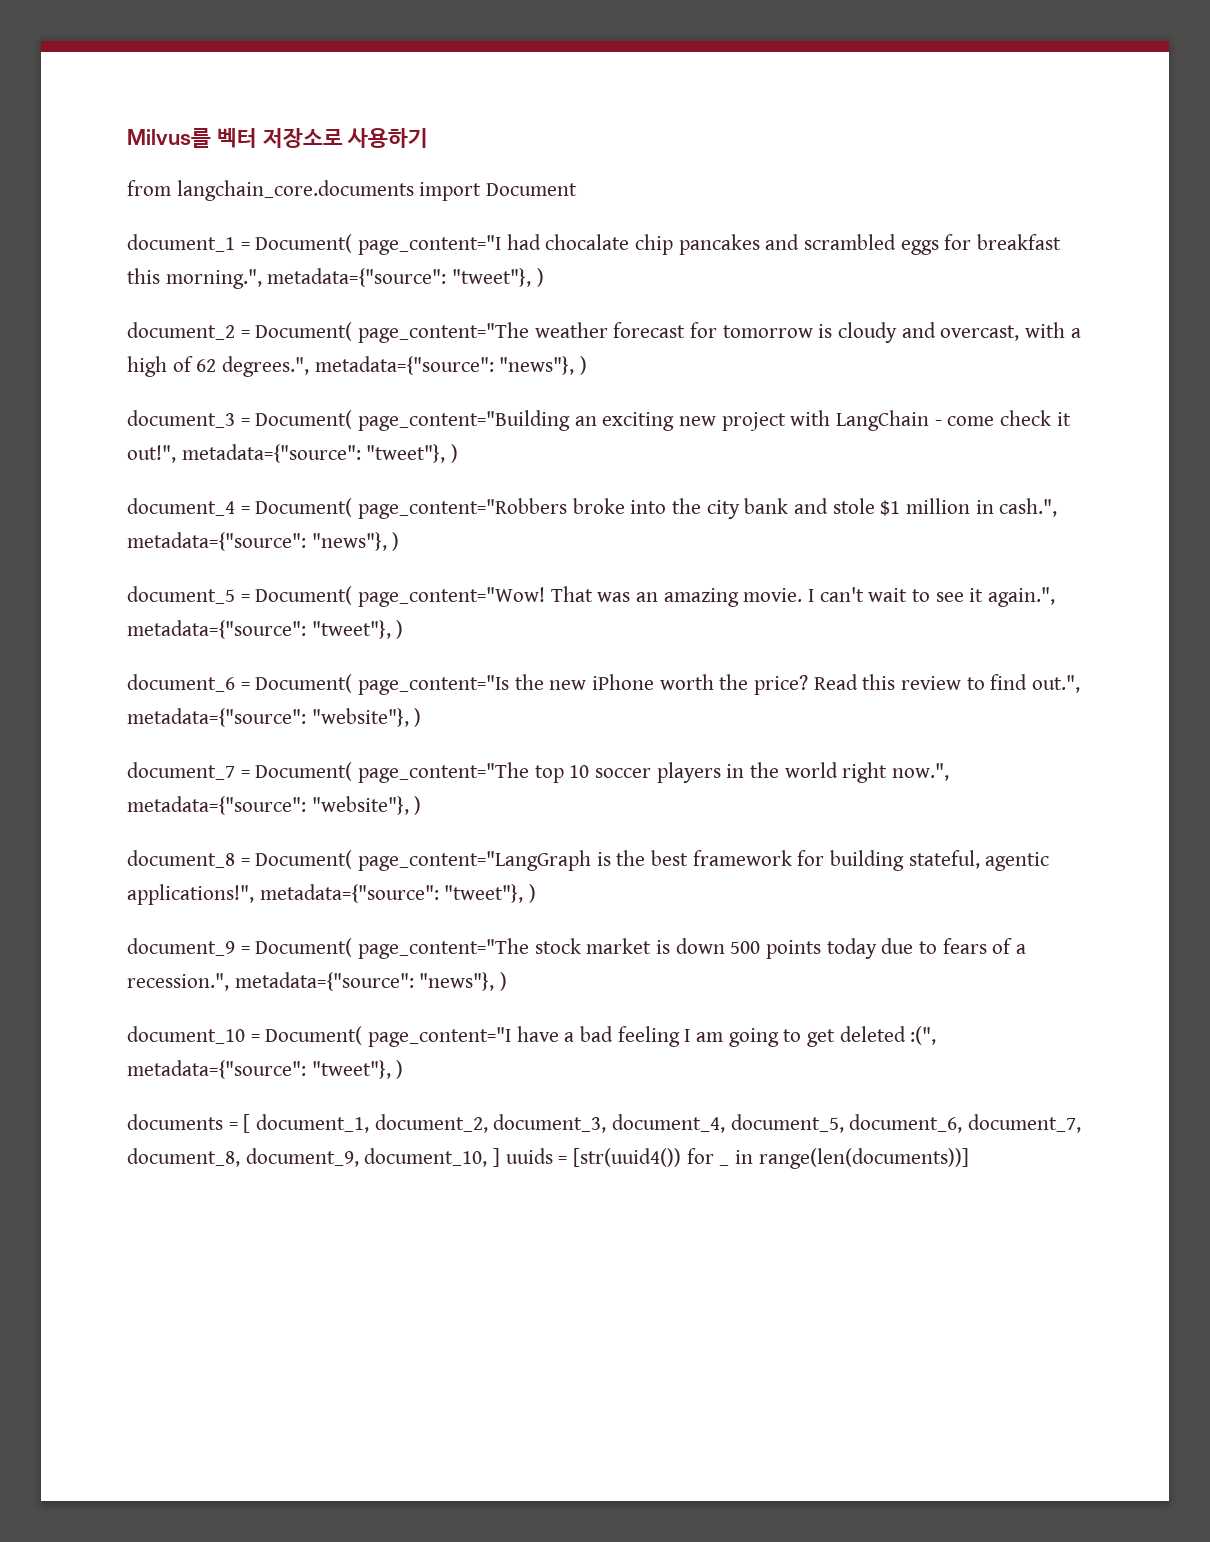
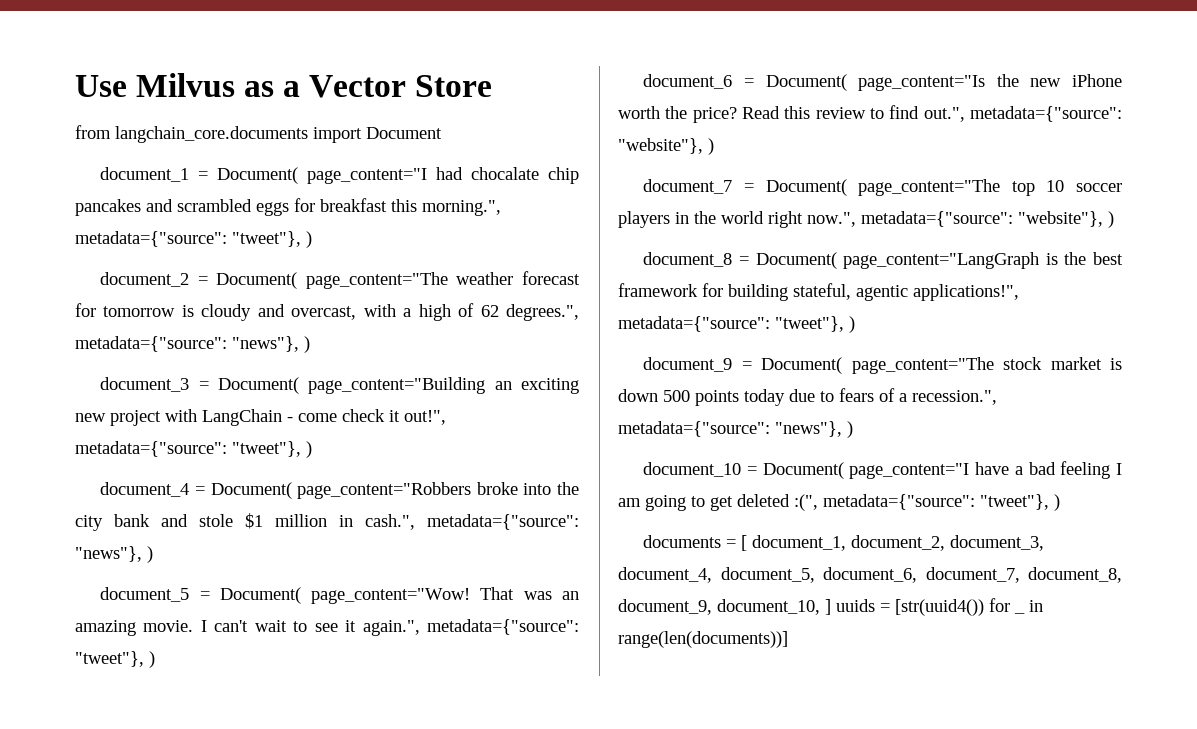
[127,128,429,148] Milvus를 벡터 저장소로 사용하기 -> [75,73,493,98] Use Milvus as a Vector Store

